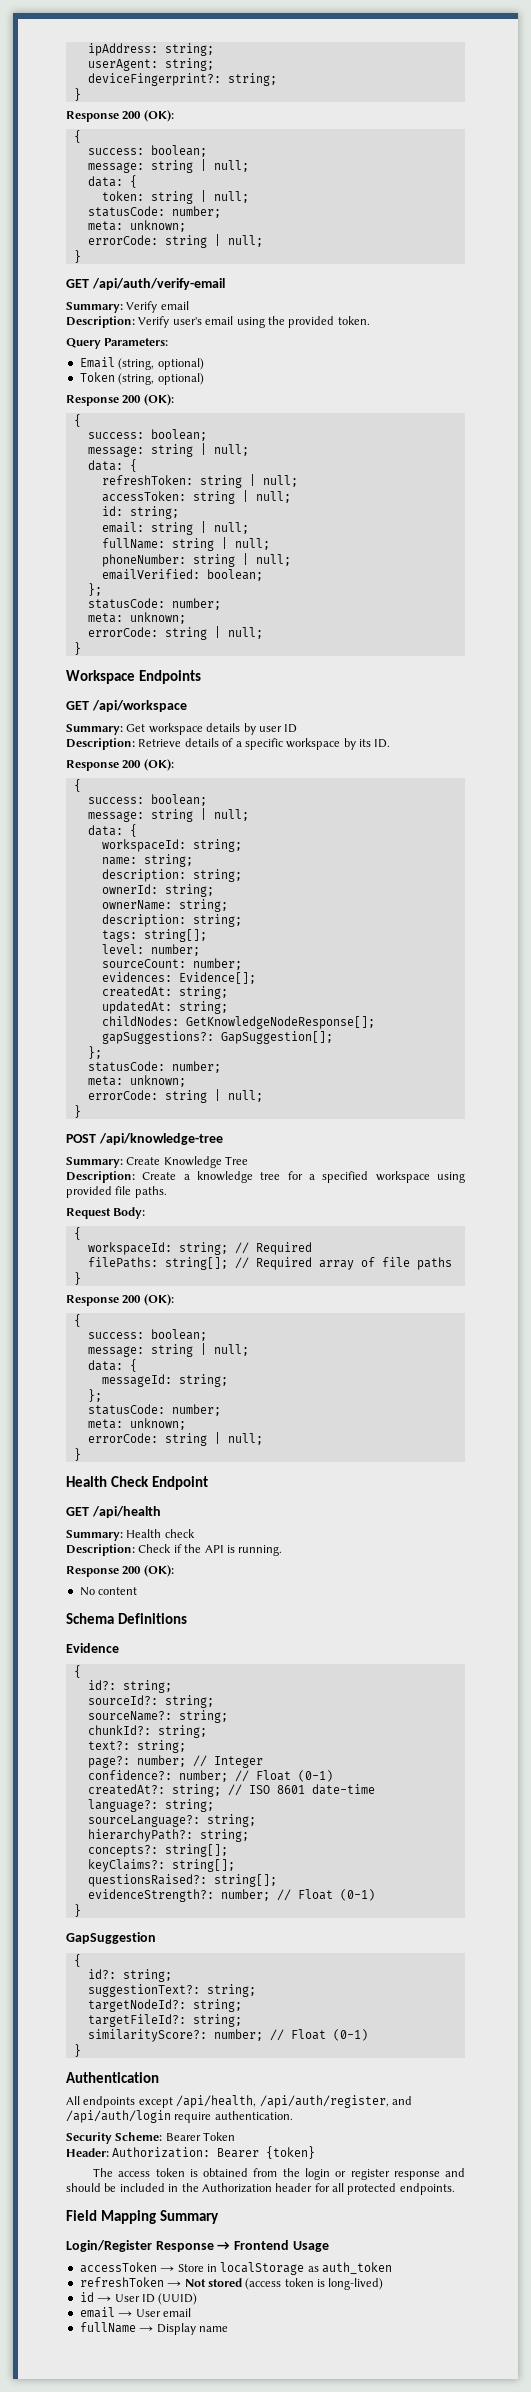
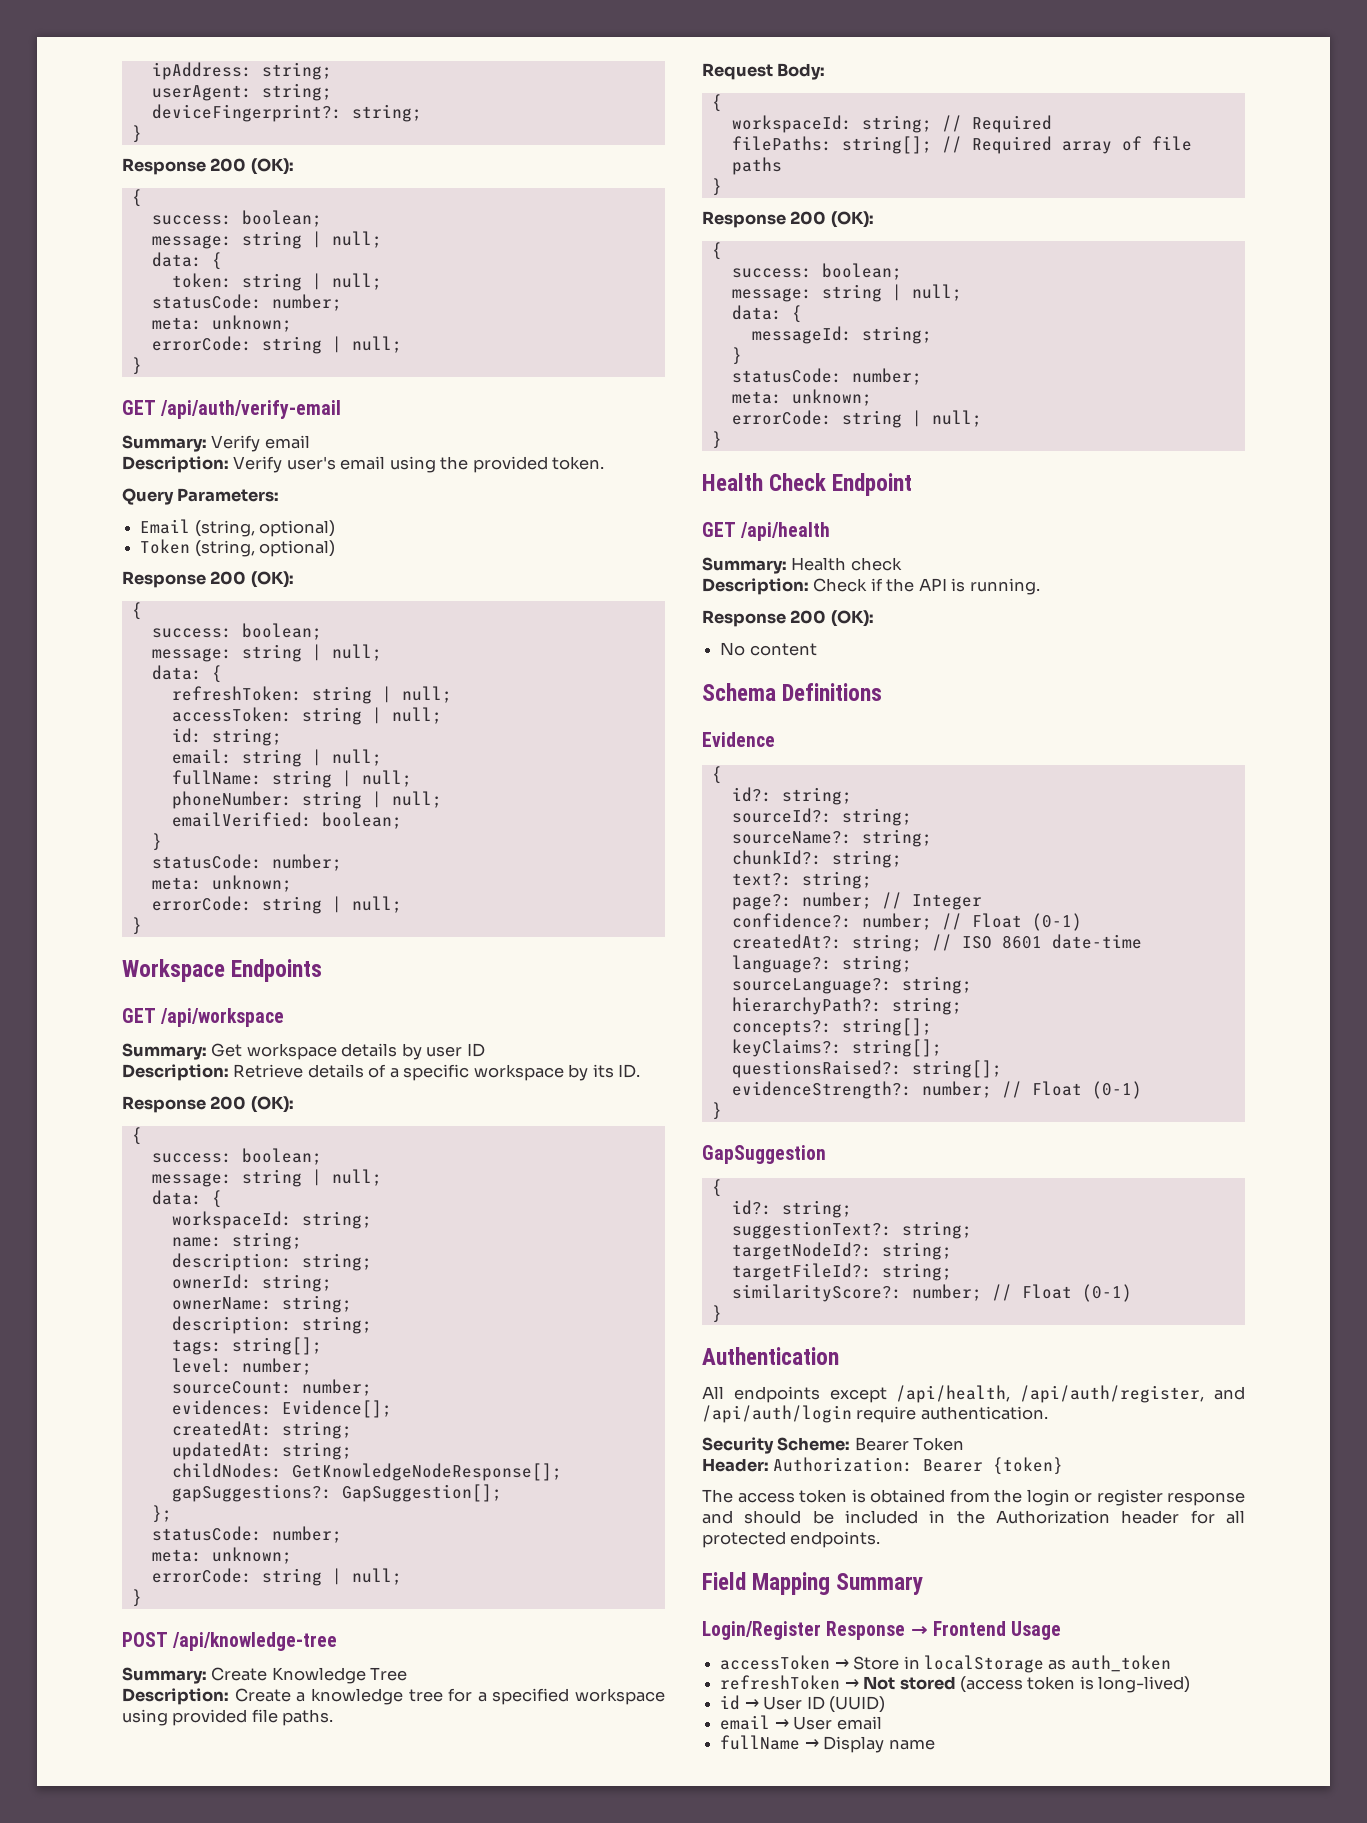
[87,583,102,596] }; -> [151,833,162,851] }
[87,1389,102,1402] }; -> [731,347,742,365] }

